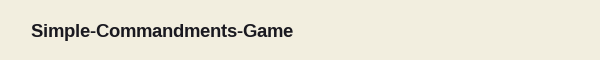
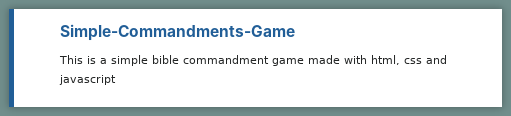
(293, 32) none -> [59,55,447,66] [59,75,116,85] // This is a simple bible commandment game made with html, css and javascript

